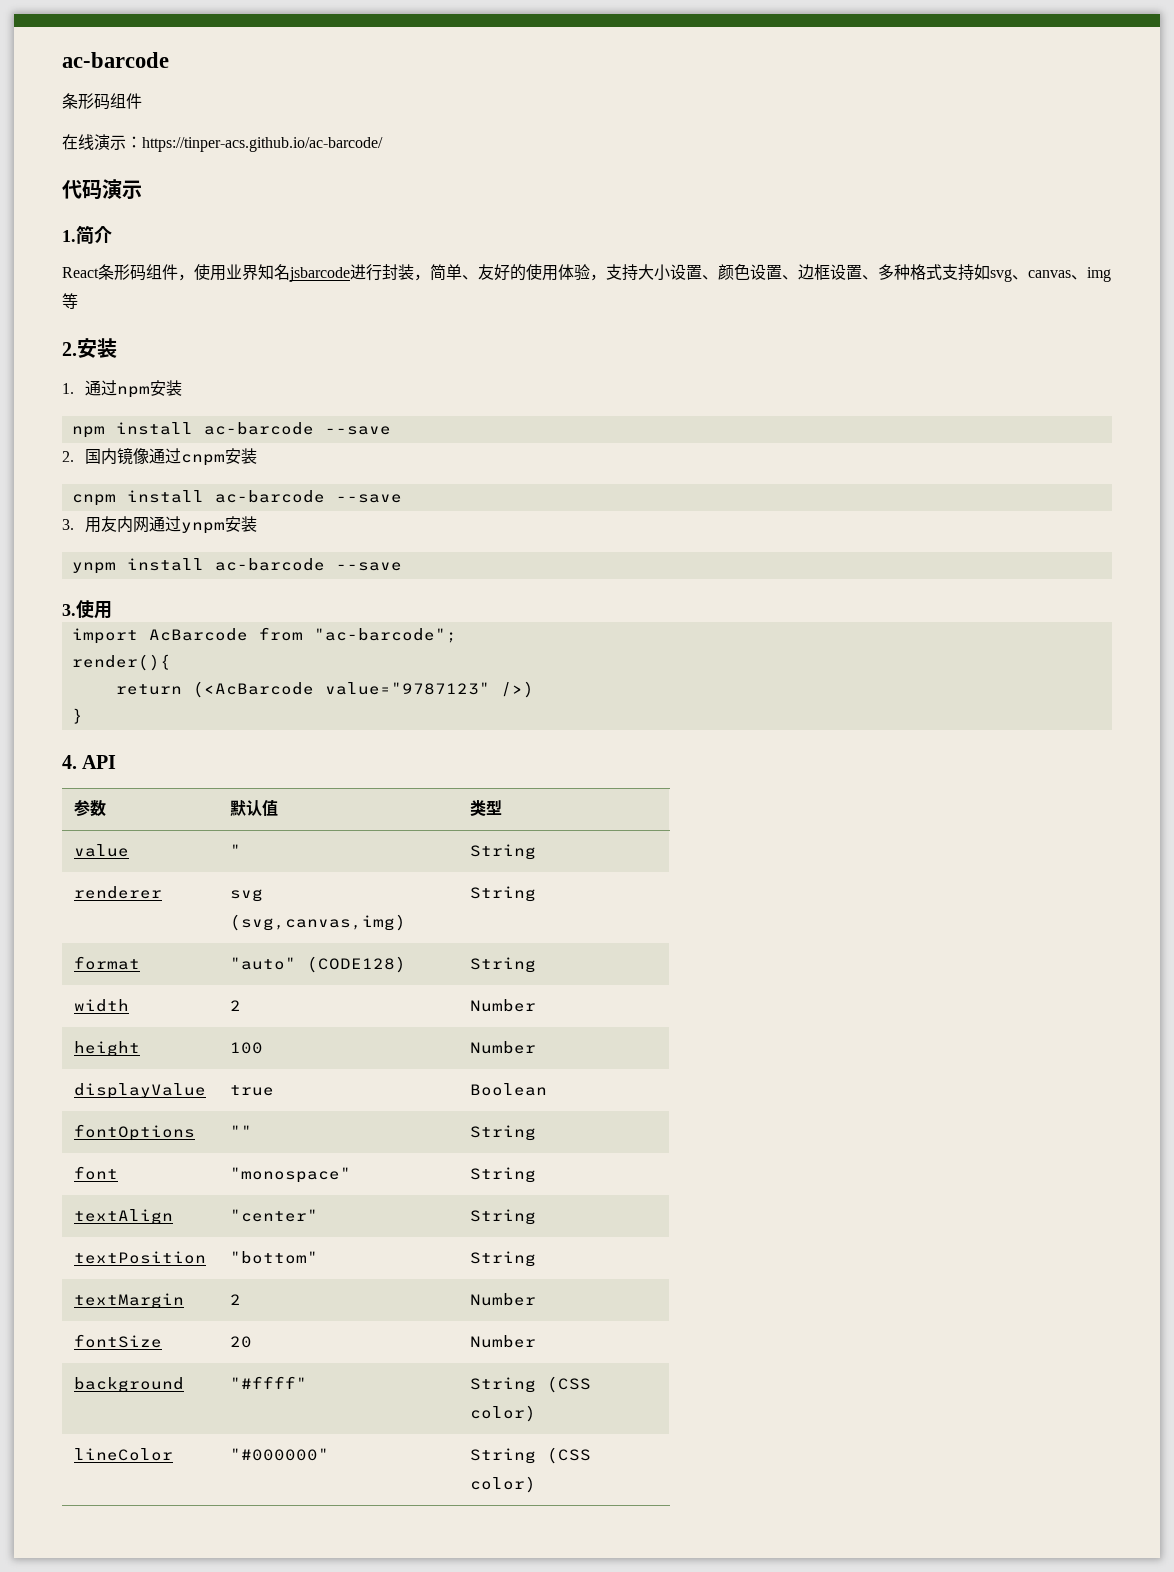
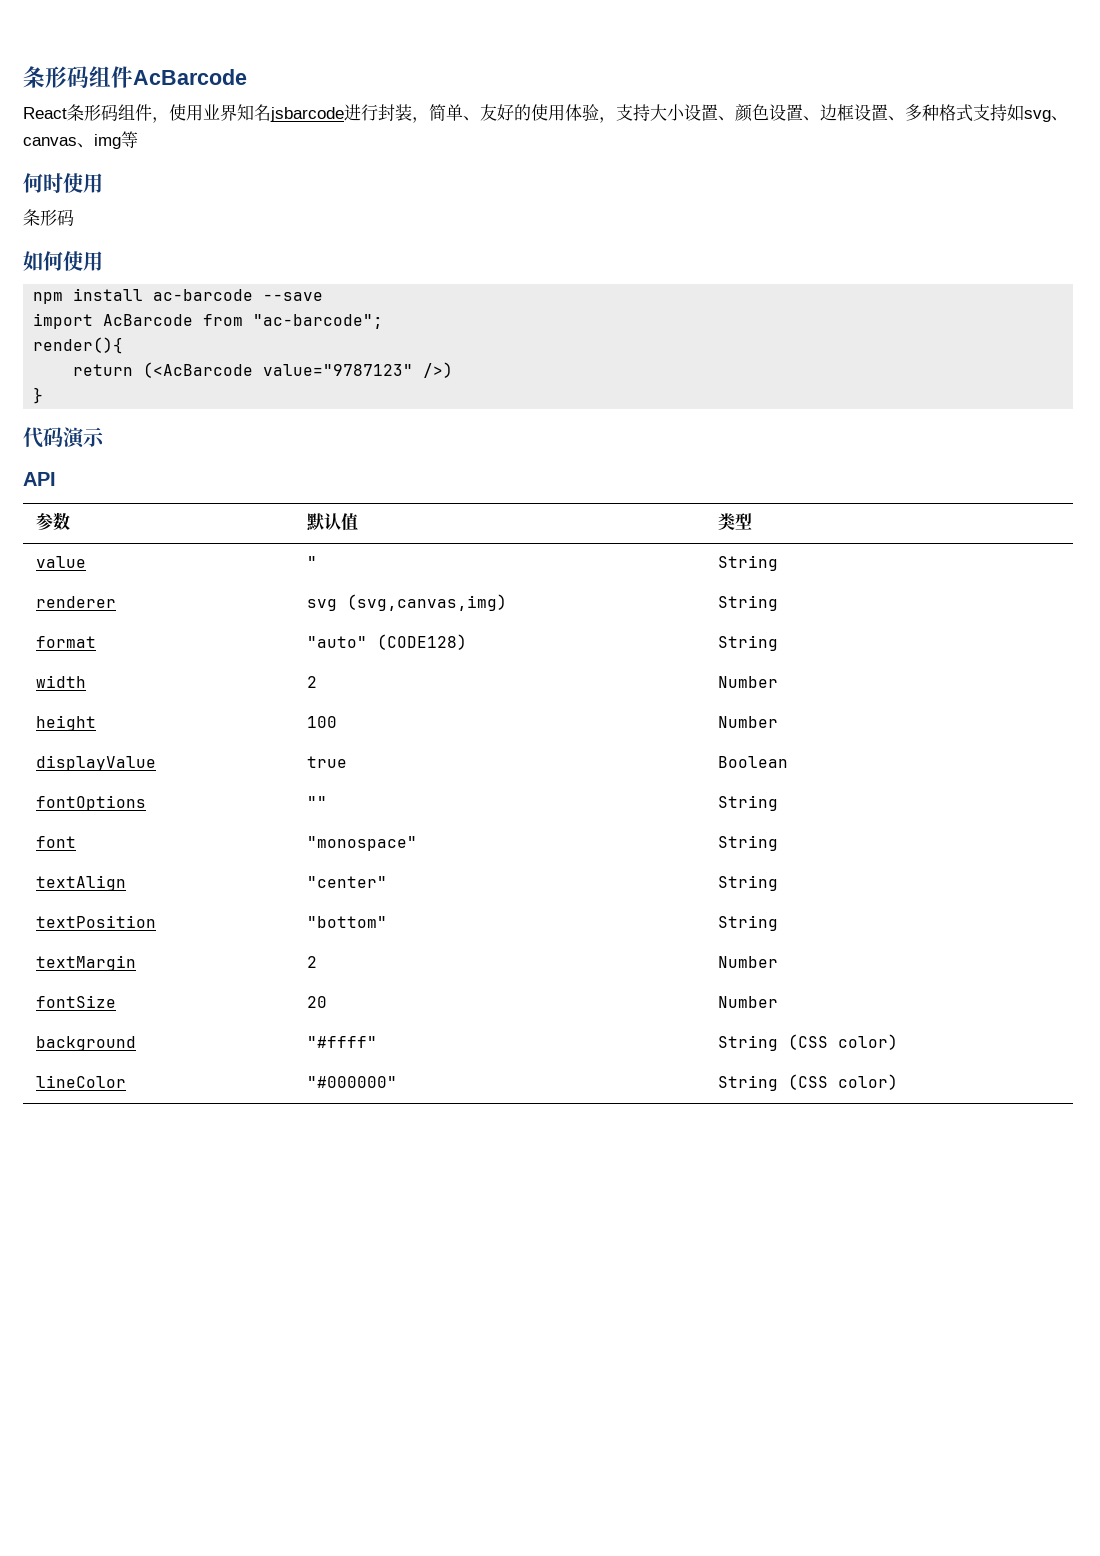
[62,52,169,68] [62,93,142,110] [62,134,383,152] [62,179,142,200] [62,225,112,244] ac-barcode // 条形码组件 // 在线演示：https://tinper-acs.github.io/ac-barcode/ // 代码演示 // 1.简介 -> [23,66,247,88] 条形码组件AcBarcode
[62,338,117,358] [62,380,183,398] [71,422,391,438] [62,447,258,466] [71,490,402,506] [62,516,258,534] [71,558,402,574] [62,600,112,619] 2.安装 // 1.通过npm安装 // npm install ac-barcode --save // 2.国内镜像通过cnpm安装 // cnpm install ac-barcode --save // 3.用友内网通过ynpm安装 // ynpm install ac-barcode --save // 3.使用 -> [23,173,103,193] [23,209,74,226] [23,251,103,271] [33,288,324,304] 何时使用 // 条形码 // 如何使用 // npm install ac-barcode --save
[62,755,77,769] 4. -> [23,427,105,449] 代码演示 //

